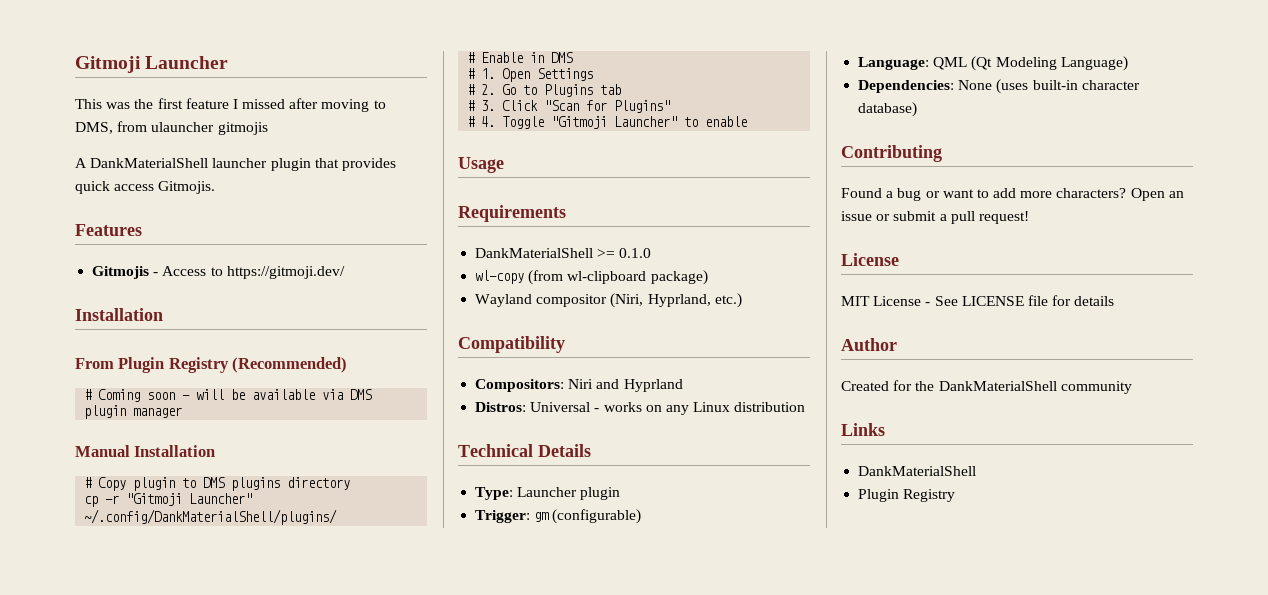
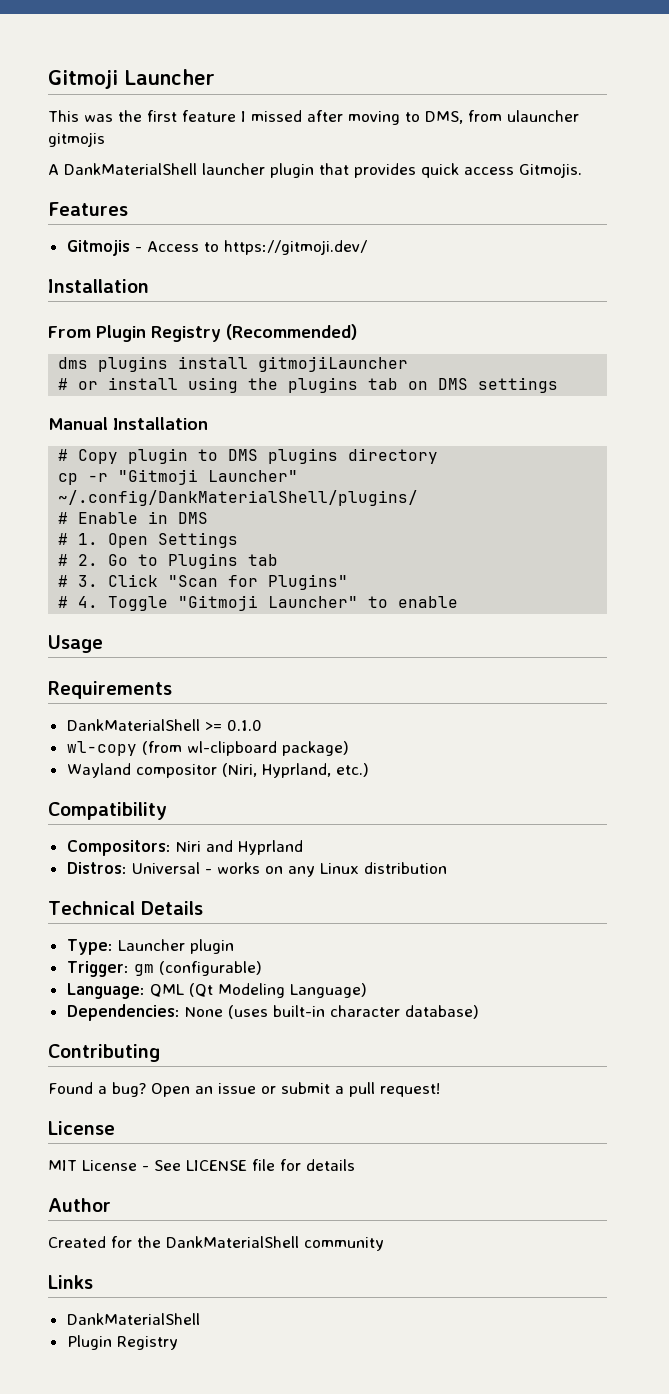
[84,389,373,402] [84,405,183,419] # Coming soon - will be available via DMS plugin manager -> [58,356,409,372] [58,377,559,393] dms plugins install gitmojiLauncher // # or install using the plugins tab on DMS settings
[897,188,1127,201] bug or want to add more characters? -> [112,1082,146,1097] bug?

